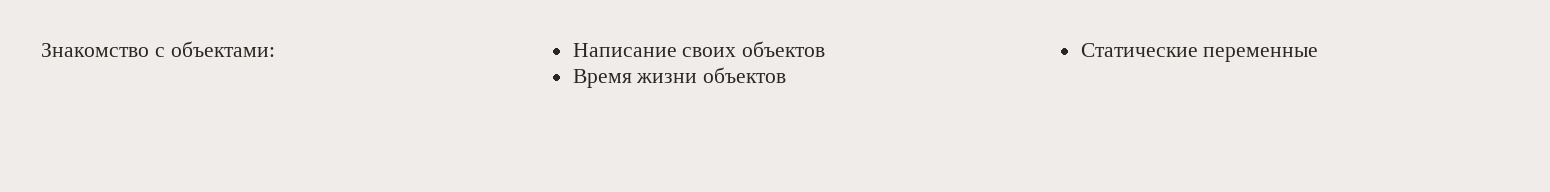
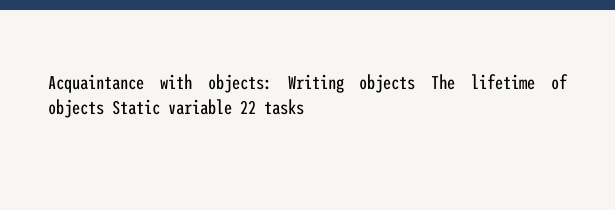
[41,41,275,57] [572,41,826,57] [572,67,787,88] [1080,43,1319,62] Знакомство с объектами: // Написание своих объектов // Время жизни объектов // Статические переменные -> [48,74,568,93] [48,99,304,118] Acquaintance with objects: Writing objects The lifetime of objects Static variable 22 tasks

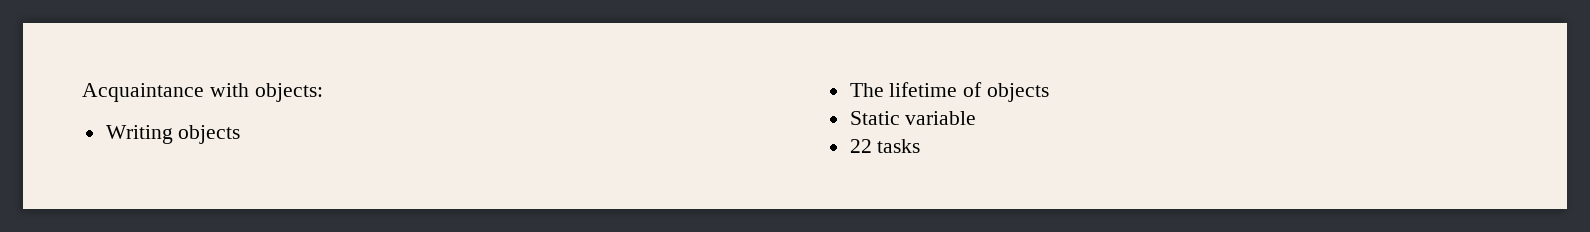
(272, 83) none -> (323, 92) //
(416, 83) none -> (241, 134) //
(104, 108) none -> (1050, 92) //
(232, 107) none -> (977, 118) //

